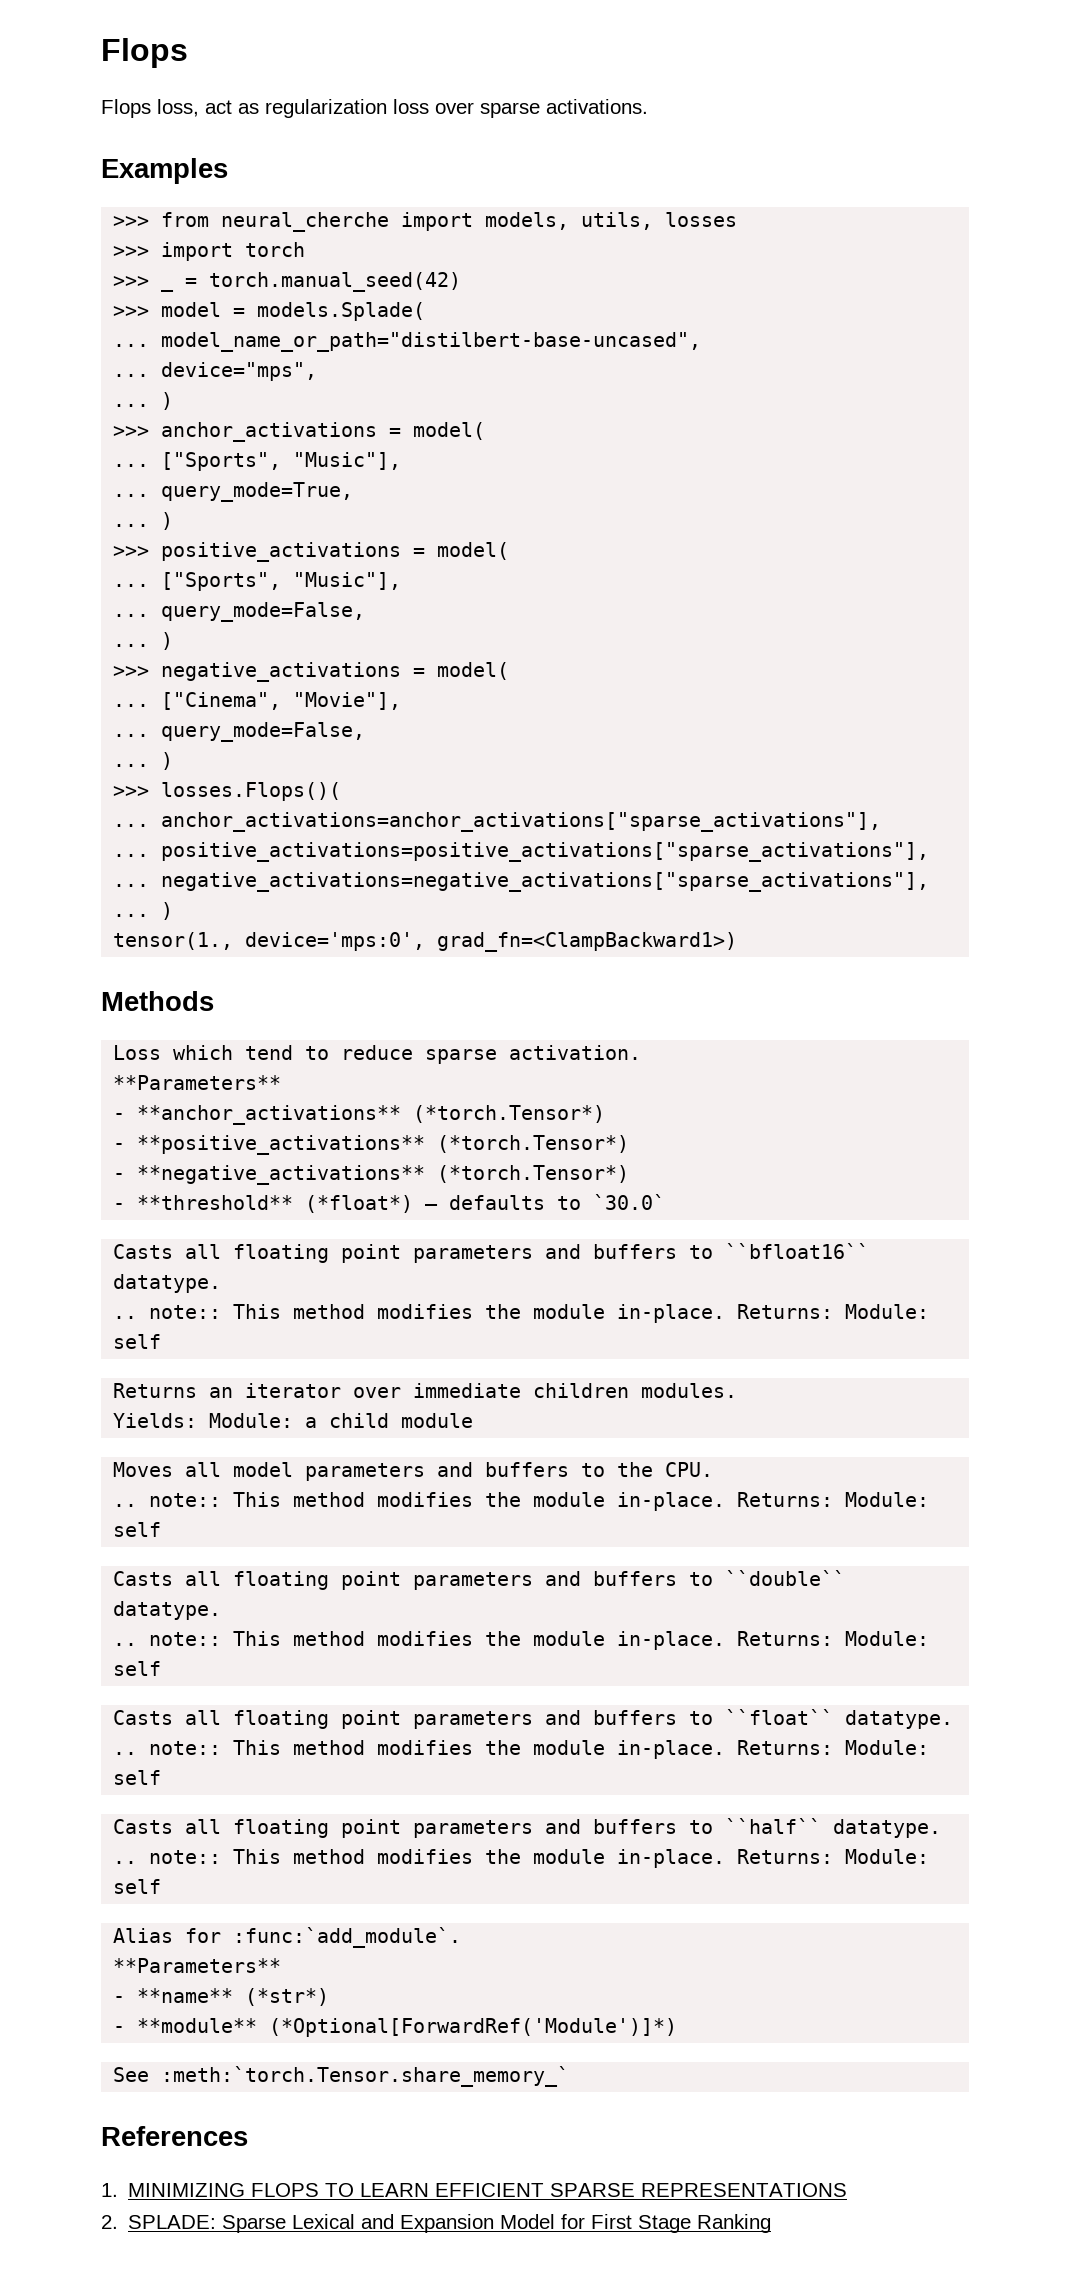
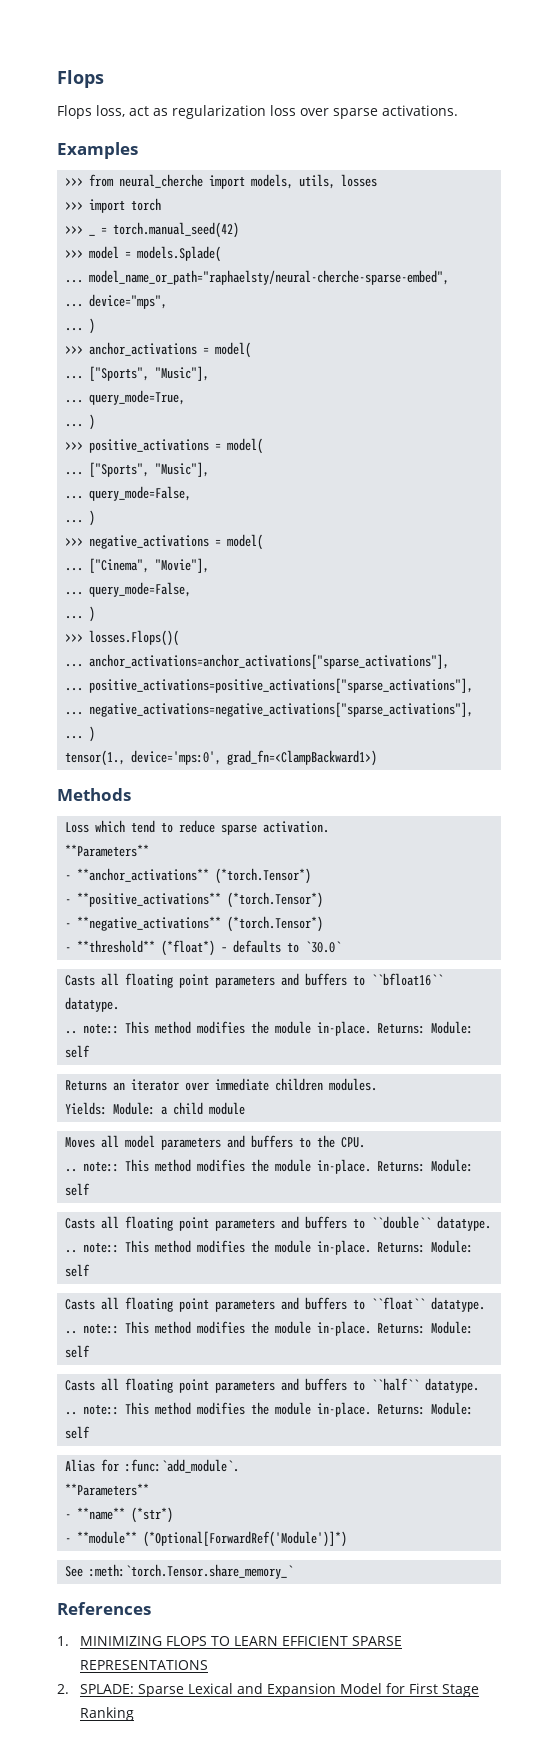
[161,332,702,352] model_name_or_path="distilbert-base-uncased", -> [89,270,450,285] model_name_or_path="raphaelsty/neural-cherche-sparse-embed",

